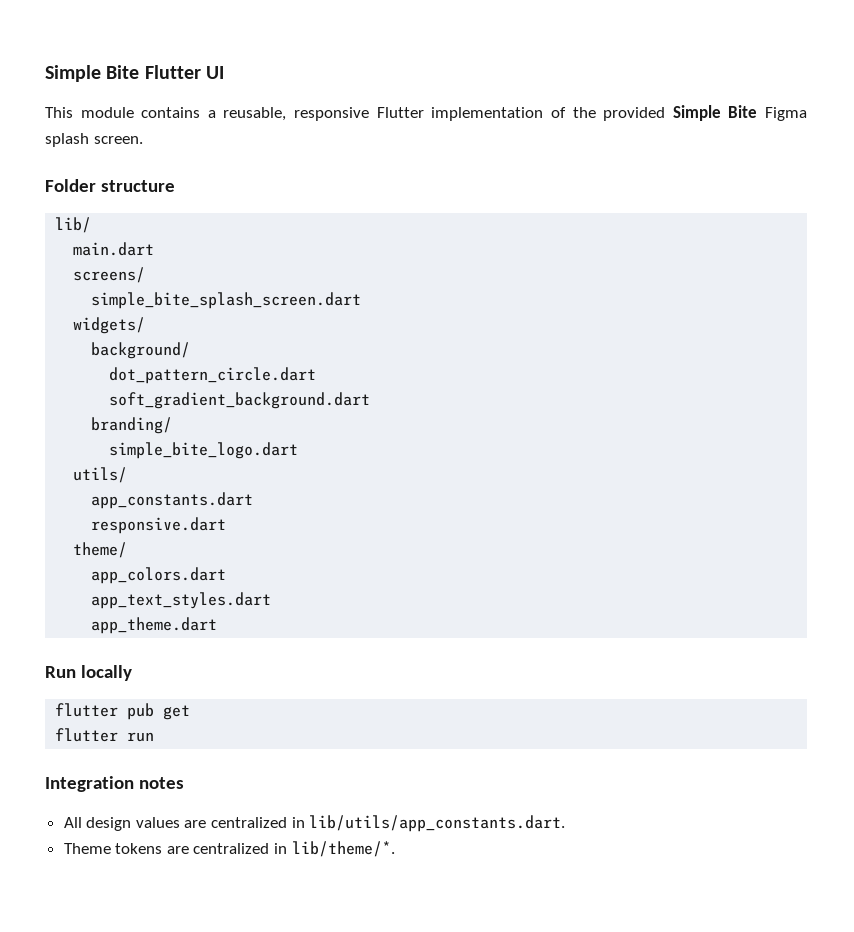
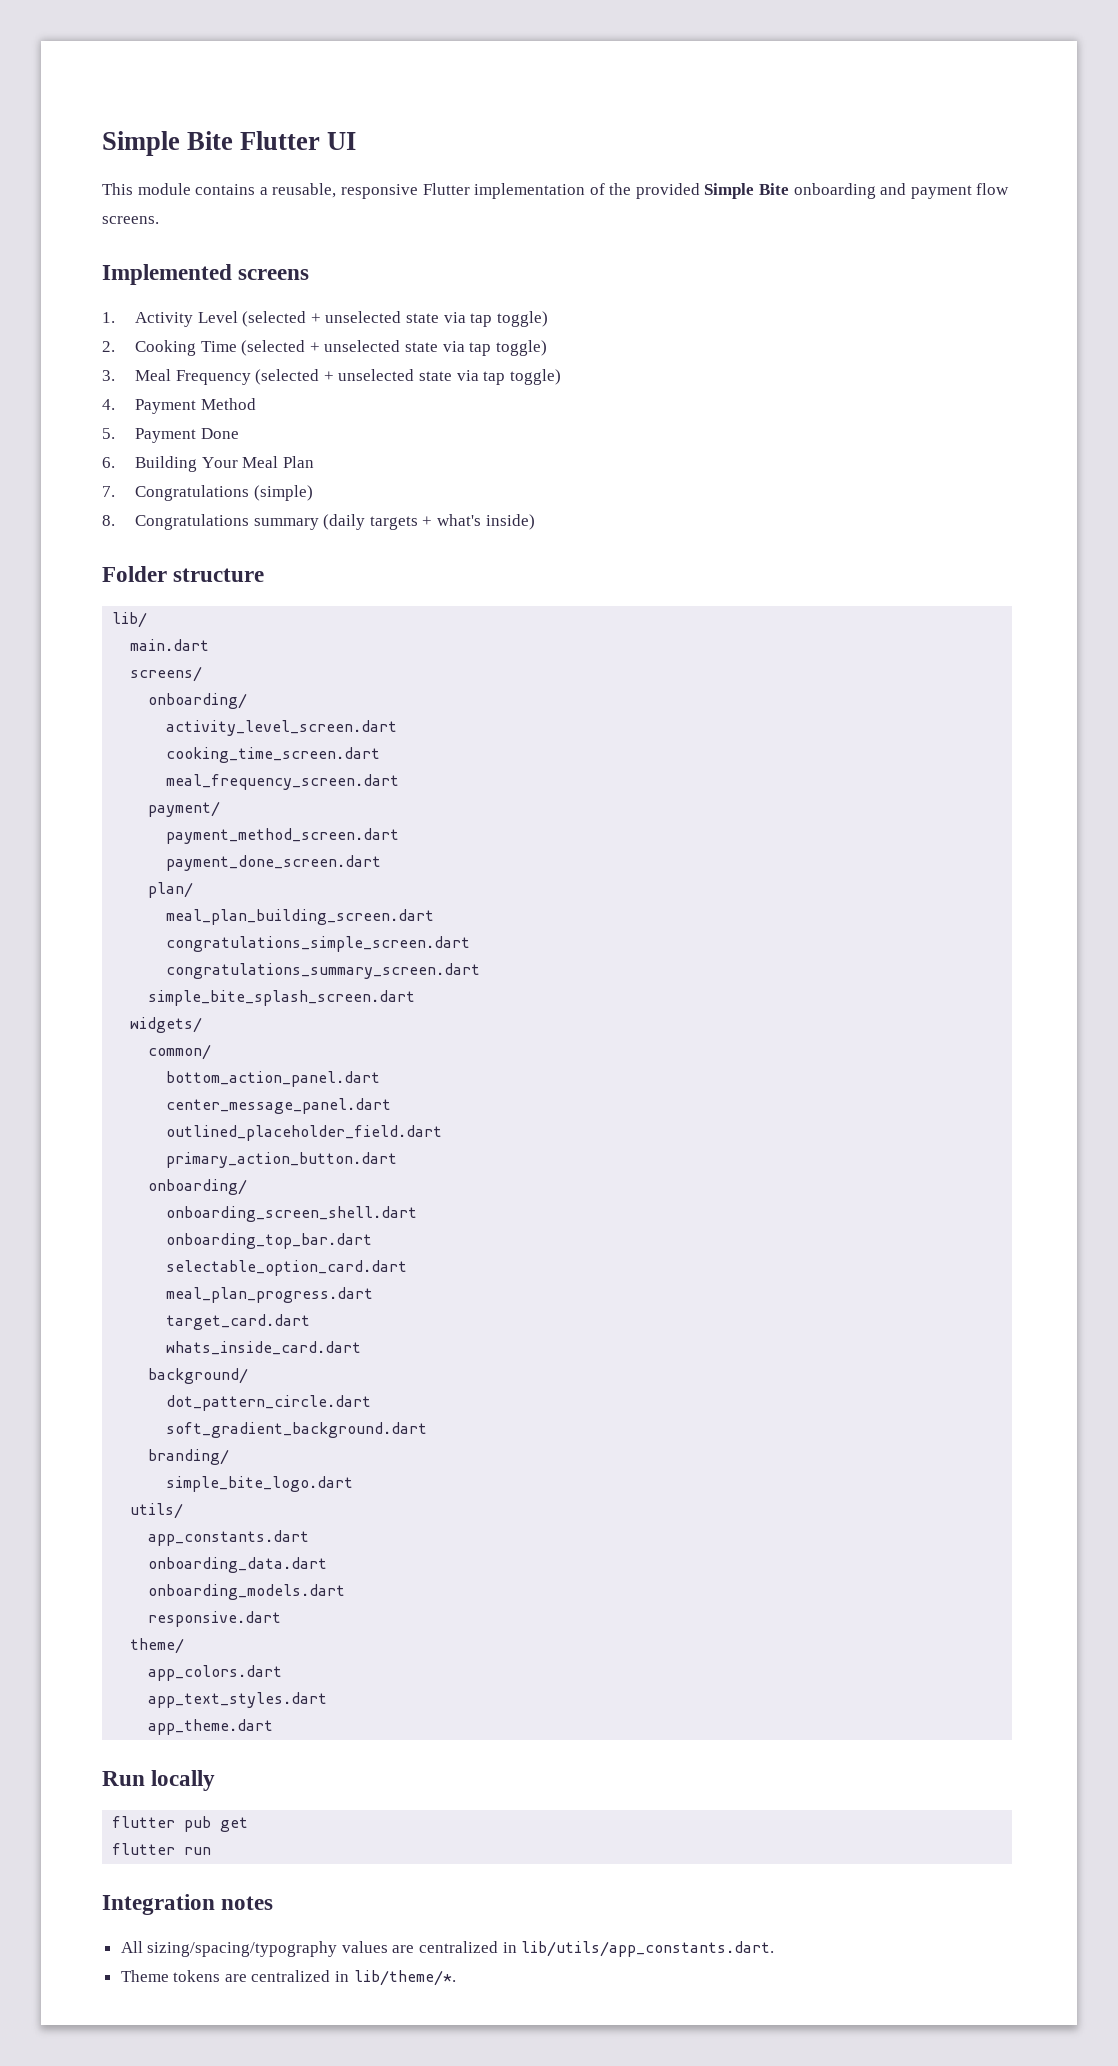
[765,107,808,121] [45,133,143,147] Figma splash screen. -> [793,183,1010,199] [102,216,159,224] [102,264,310,285] [102,311,548,327] [102,340,547,356] [102,369,561,385] [102,398,256,414] [102,428,239,443] [102,456,314,472] [102,485,313,501] [102,514,535,530] onboarding and payment flow screens. // Implemented screens // 1. Activity Level (selected + unselected state via tap toggle) // 2. Cooking Time (selected + unselected state via tap toggle) // 3. Meal Frequency (selected + unselected state via tap toggle) // 4. Payment Method // 5. Payment Done // 6. Building Your Meal Plan // 7. Congratulations (simple) // 8. Congratulations summary (daily targets + what's inside)
[91,292,362,309] [73,317,146,334] simple_bite_splash_screen.dart // widgets/ -> [148,693,248,709] [166,720,398,736] [166,747,381,763] [166,774,400,790] [148,801,221,817] [166,828,400,844] [166,855,382,871] [148,882,194,898] [166,909,435,925] [166,936,471,952] [166,963,481,979] [148,990,416,1006] [130,1017,203,1033] [148,1044,212,1060] [166,1071,381,1087] [166,1098,392,1114] [166,1125,443,1141] [166,1152,398,1168] [148,1179,248,1195] [166,1206,418,1222] [166,1233,373,1249] [166,1260,408,1276] [166,1287,374,1303] [166,1314,311,1330] [166,1341,362,1355] onboarding/ // activity_level_screen.dart // cooking_time_screen.dart // meal_frequency_screen.dart // payment/ // payment_method_screen.dart // payment_done_screen.dart // plan/ // meal_plan_building_screen.dart // congratulations_simple_screen.dart // congratulations_summary_screen.dart // simple_bite_splash_screen.dart // widgets/ // common/ // bottom_action_panel.dart // center_message_panel.dart // outlined_placeholder_field.dart // primary_action_button.dart // onboarding/ // onboarding_screen_shell.dart // onboarding_top_bar.dart // selectable_option_card.dart // meal_plan_progress.dart // target_card.dart // whats_inside_card.dart
(254, 500) none -> [148,1557,328,1573] [148,1584,346,1600] // onboarding_data.dart // onboarding_models.dart
[86,817,132,831] design -> [147,1941,338,1957] sizing/spacing/typography

